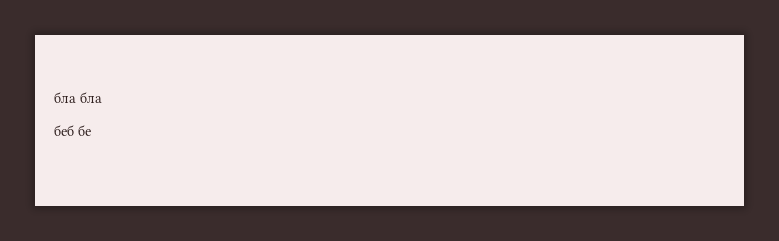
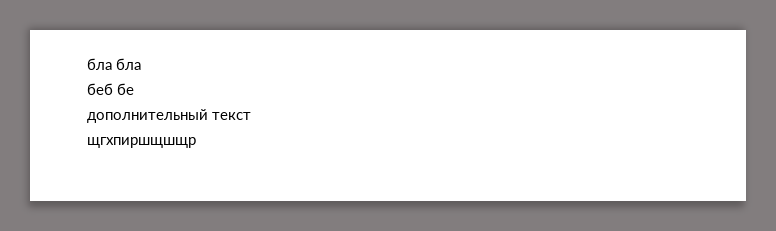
(91, 130) none -> [87,109,251,123] [87,137,196,148] // дополнительный текст // щгхпиршщшщр

